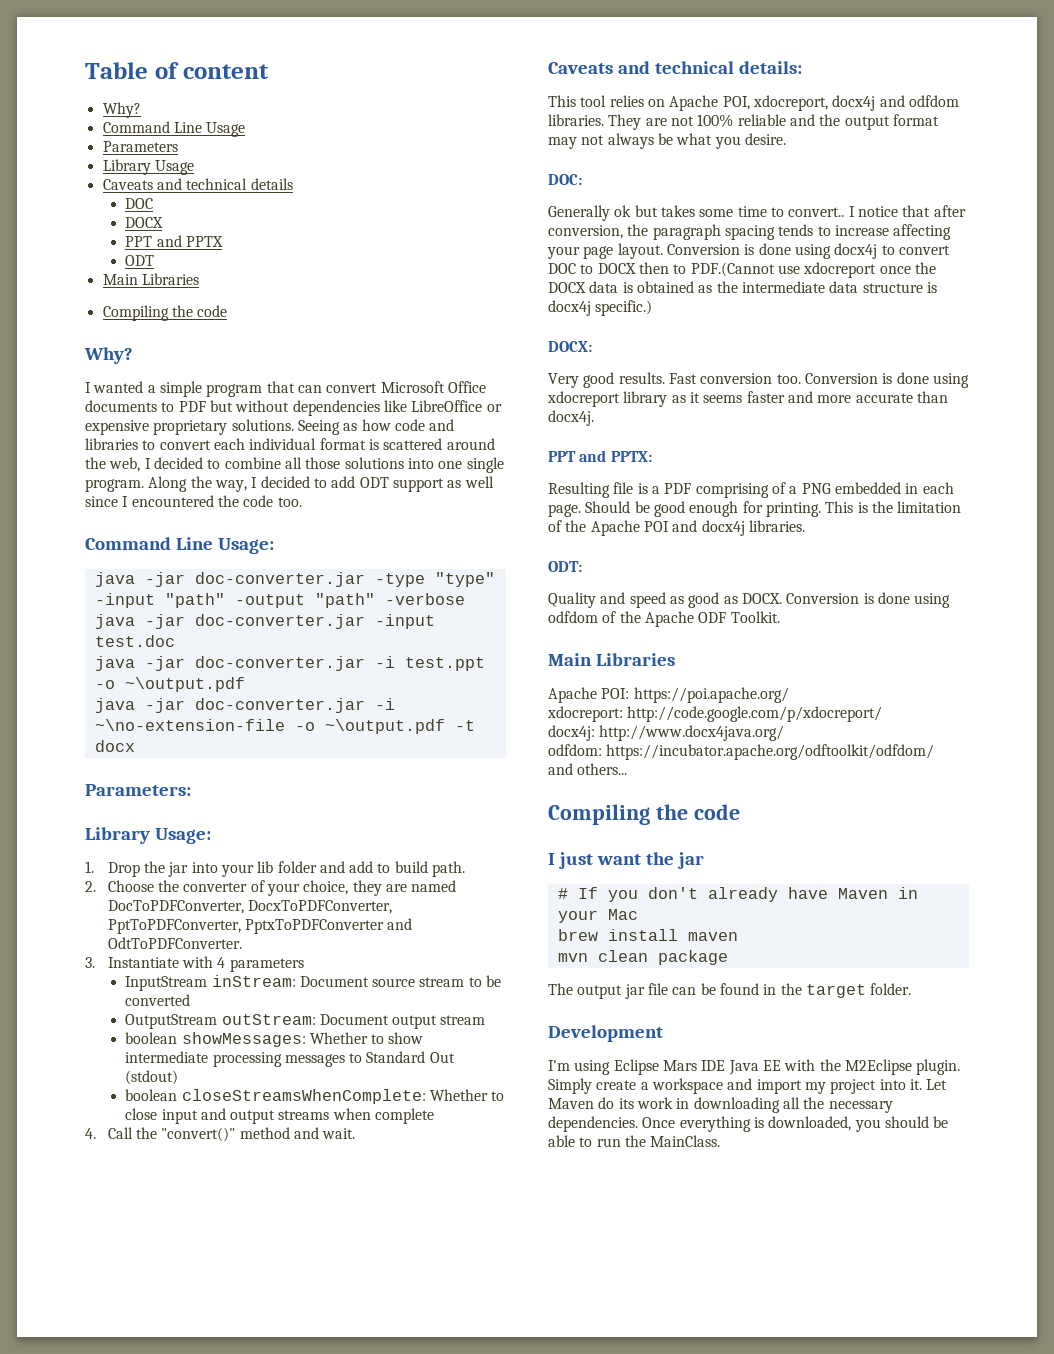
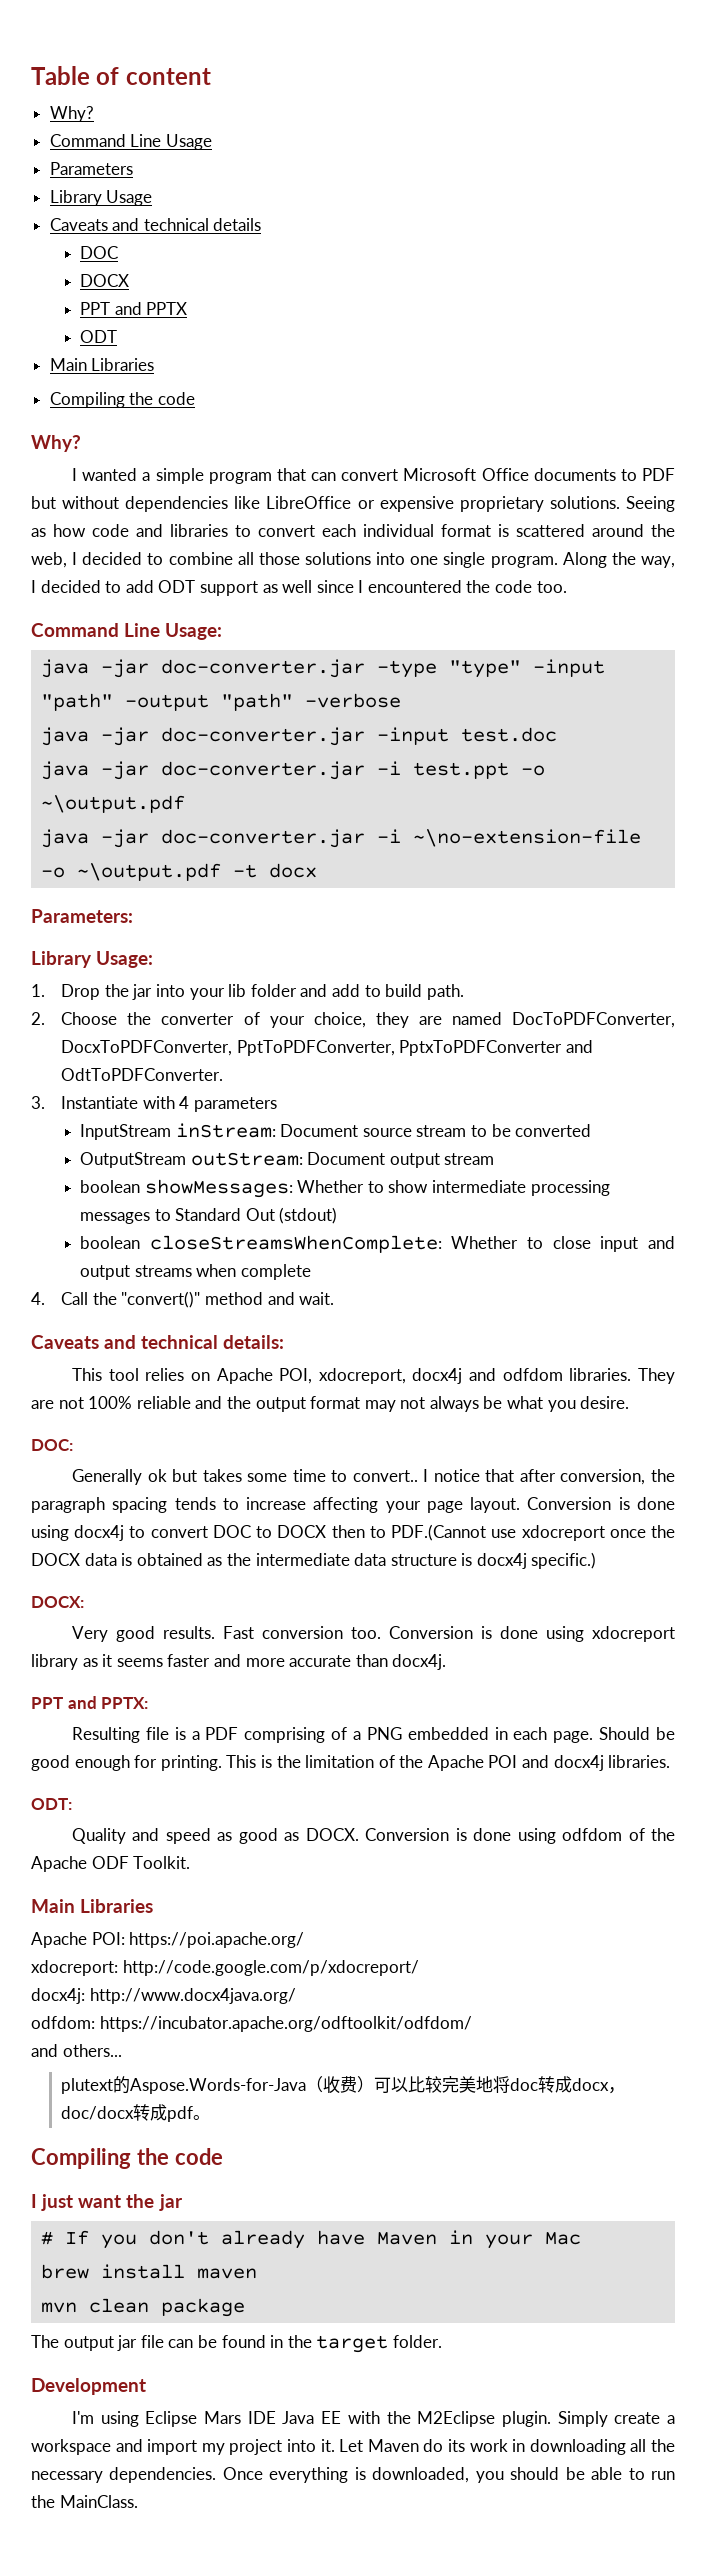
(628, 769) none -> [61,2076,626,2094] [61,2104,211,2122] // plutext的Aspose.Words-for-Java（收费）可以比较完美地将doc转成docx，doc/docx转成pdf。

